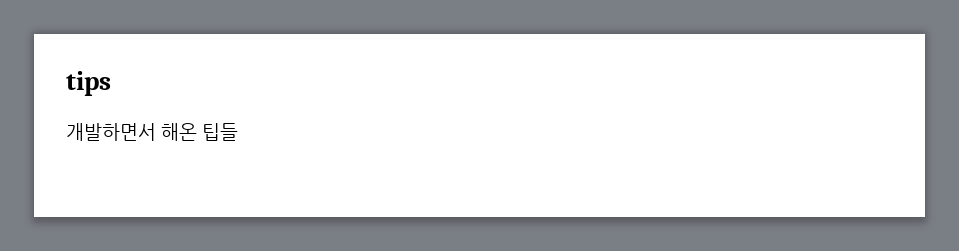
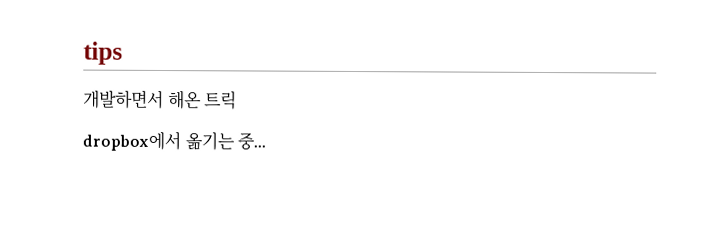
[202,123,239,141] 팁들 -> [204,90,238,110] [82,130,267,152] 트릭 // dropbox에서 옮기는 중...

